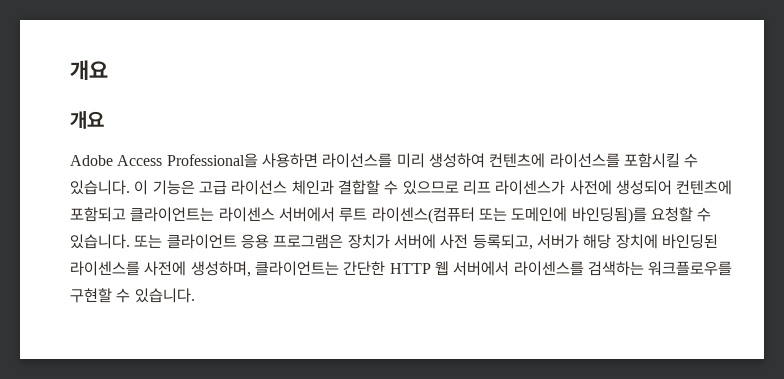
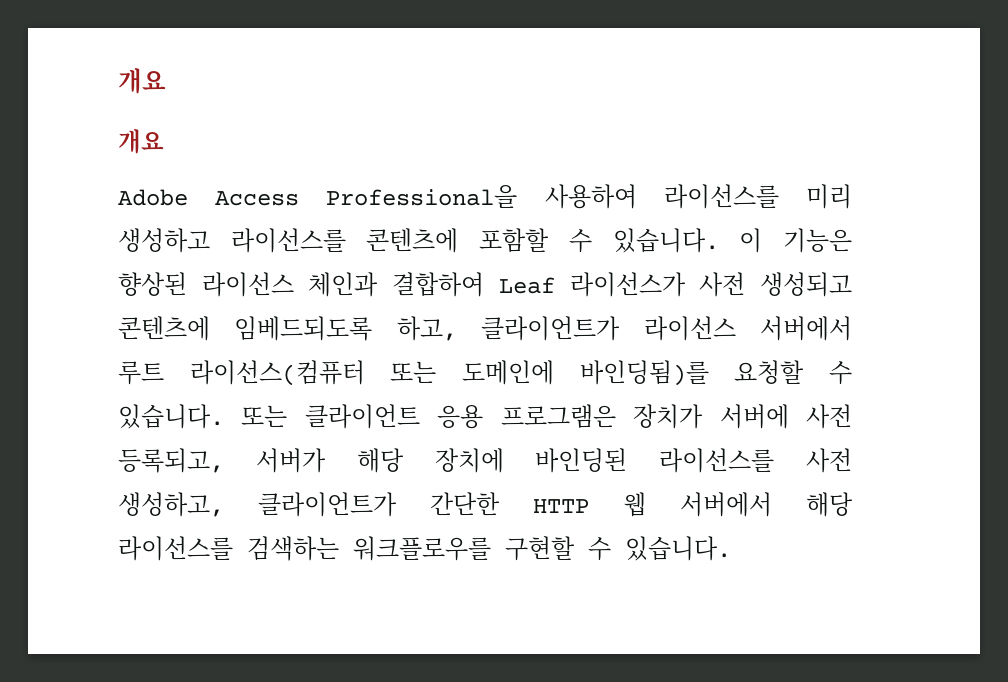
[261,153,318,168] 사용하면 -> [544,184,637,209] 사용하여
[428,153,680,168] 생성하여 컨텐츠에 라이선스를 포함시킬 -> [118,228,550,253] 생성하고 라이선스를 콘텐츠에 포함할
[198,181,227,195] 고급 -> [118,272,187,296] 향상된
[337,180,733,195] [70,207,275,222] 결합할 수 있으므로 리프 라이센스가 사전에 생성되어 컨텐츠에 포함되고 클라이언트는 라이센스 -> [392,272,852,297] [118,316,736,341] 결합하여 Leaf 라이선스가 사전 생성되고 콘텐츠에 임베드되도록 하고, 클라이언트가 라이선스
[371,207,475,224] 라이센스(컴퓨터 -> [189,360,365,386] 라이선스(컴퓨터
[70,261,339,277] 라이센스를 사전에 생성하며, 클라이언트는 -> [659,448,852,473] [118,492,397,517] 라이선스를 사전 생성하고, 클라이언트가
[513,261,584,276] 라이센스를 -> [806,492,853,517] [118,536,233,561] 해당 라이선스를

